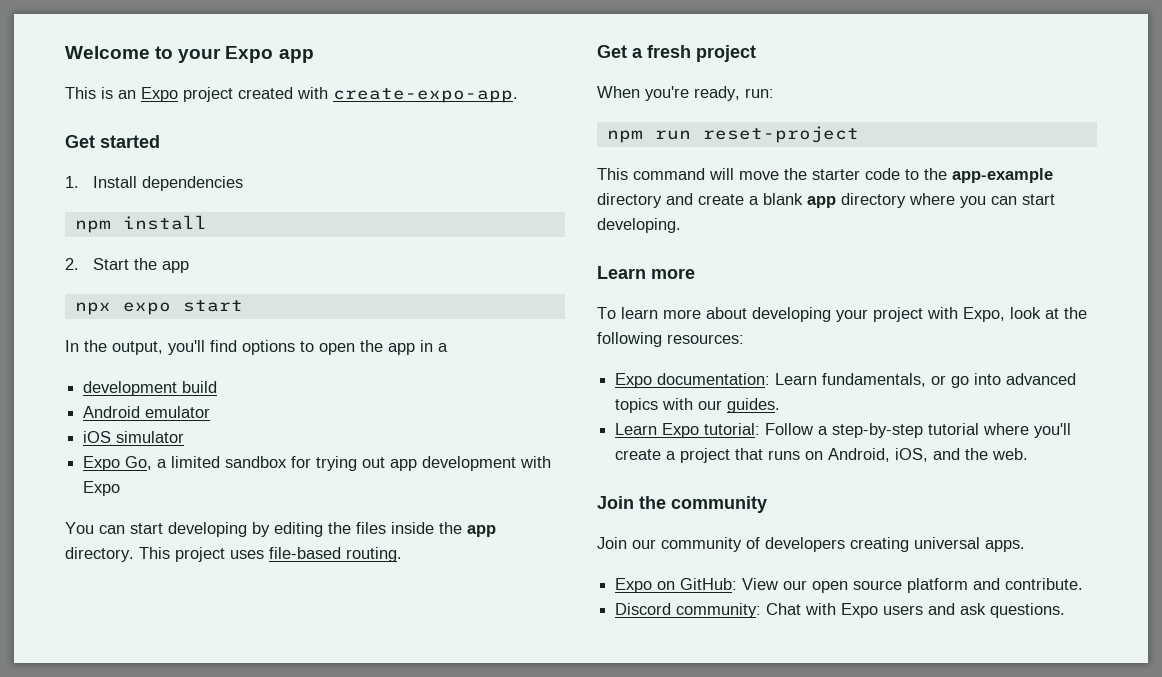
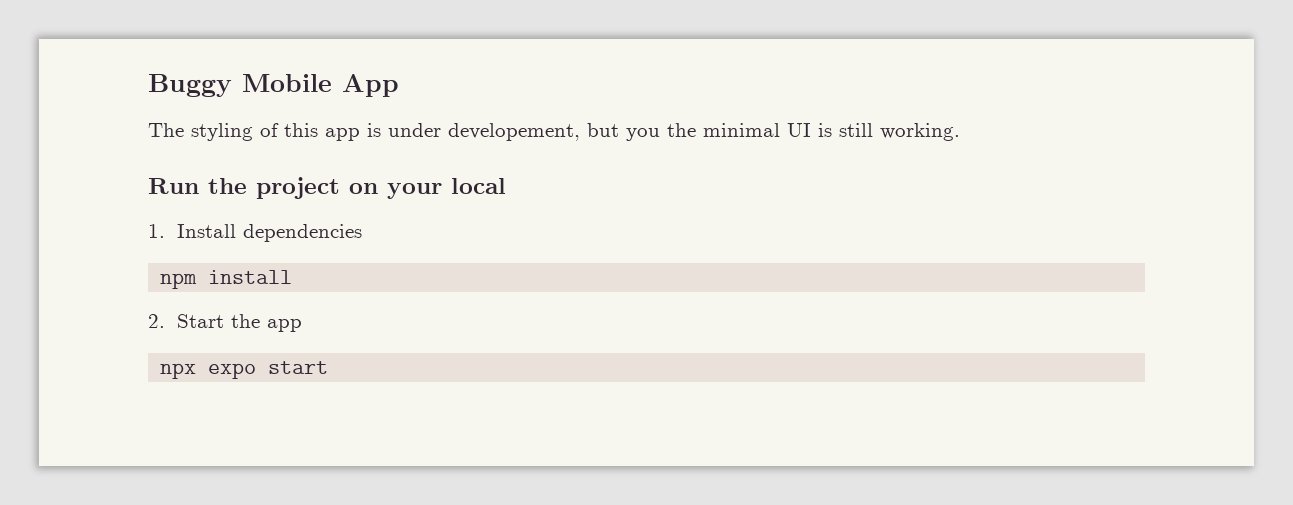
[65,46,314,63] [65,87,518,103] [65,135,160,148] Welcome to your Expo app // This is an Expo project created with create-expo-app. // Get started -> [148,74,399,97] [148,123,960,141] [148,177,506,199] Buggy Mobile App // The styling of this app is under developement, but you the minimal UI is still working. // Run the project on your local
[65,340,448,355] [83,381,218,396] [83,406,211,418] [83,431,185,443] [83,456,552,471] [83,481,121,496] [65,522,496,537] [65,547,402,562] [597,45,756,62] [597,86,774,101] [606,126,859,143] [597,168,1053,183] [597,193,1055,208] [597,218,681,233] [597,266,695,279] [597,307,1087,322] [597,332,744,347] [615,373,1077,388] [615,398,781,413] [615,423,1072,438] [615,448,1029,463] [597,496,767,513] [597,537,1025,552] [615,578,1084,593] [615,603,1066,618] // In the output, you'll find options to open the app in a // development build // Android emulator // iOS simulator // Expo Go, a limited sandbox for trying out app development with Expo // You can start developing by editing the files inside the app directory. This project uses file-based routing. // Get a fresh project // When you're ready, run: // npm run reset-project // This command will move the starter code to the app-example directory and create a blank app directory where you can start developing. // Learn more // To learn more about developing your project with Expo, look at the following resources: // Expo documentation: Learn fundamentals, or go into advanced topics with our guides. // Learn Expo tutorial: Follow a step-by-step tutorial where you'll create a project that runs on Android, iOS, and the web. // Join the community // Join our community of developers creating universal apps. // Expo on GitHub: View our open source platform and contribute. // Discord community: Chat with Expo users and ask questions. -> (329, 367) none

